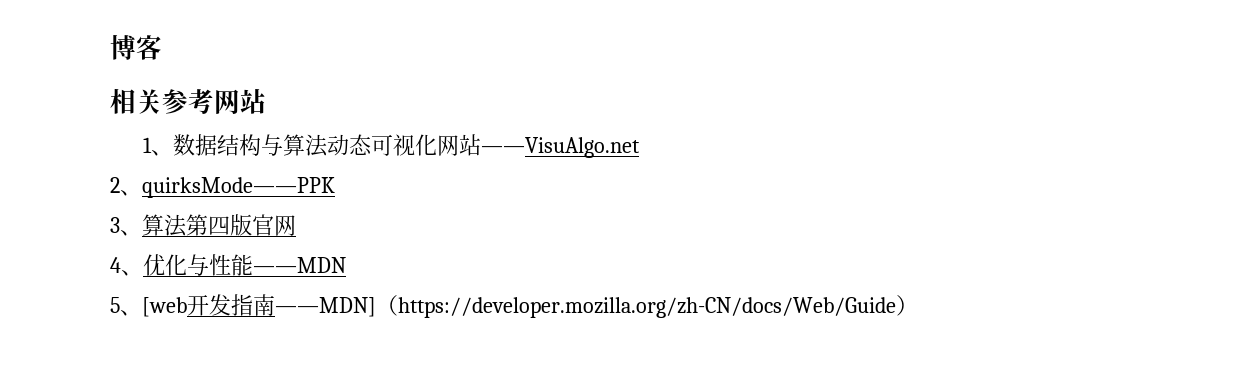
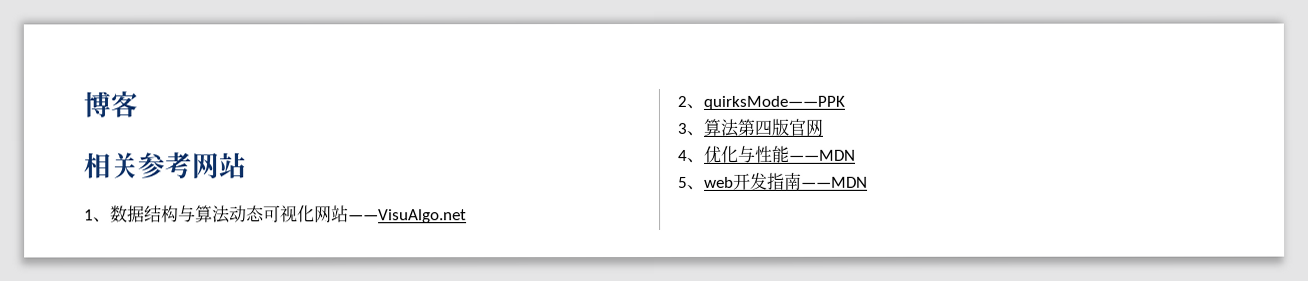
[142,297,187,317] [web -> [704,176,734,188] web
[275,295,918,318] ——MDN]（https://developer.mozilla.org/zh-CN/docs/Web/Guide） -> [801,176,868,188] ——MDN

